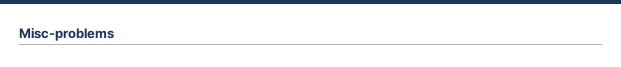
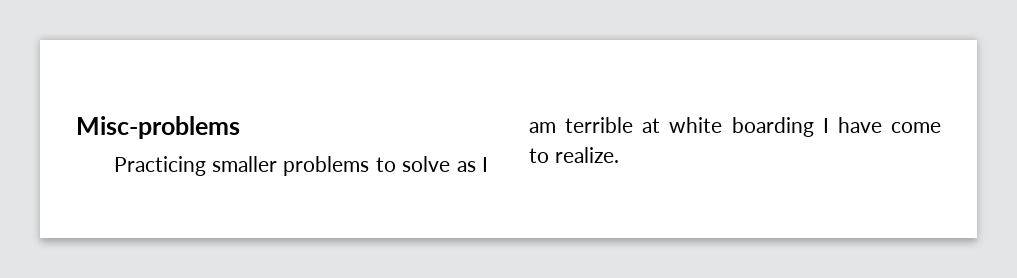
(114, 34) none -> [113,156,488,176] [529,117,941,137] [529,147,619,163] // Practicing smaller problems to solve as I am terrible at white boarding I have come to realize.

